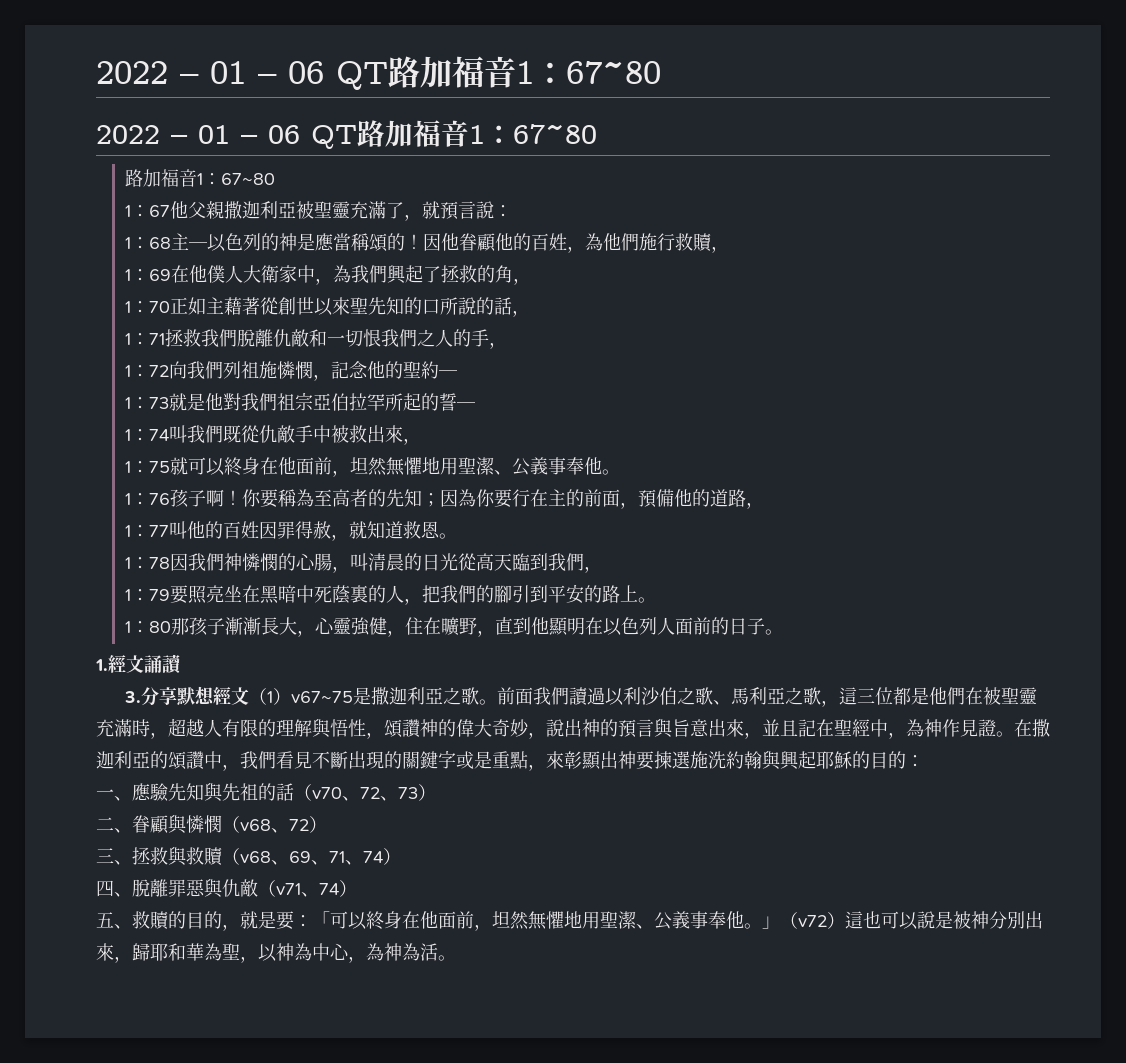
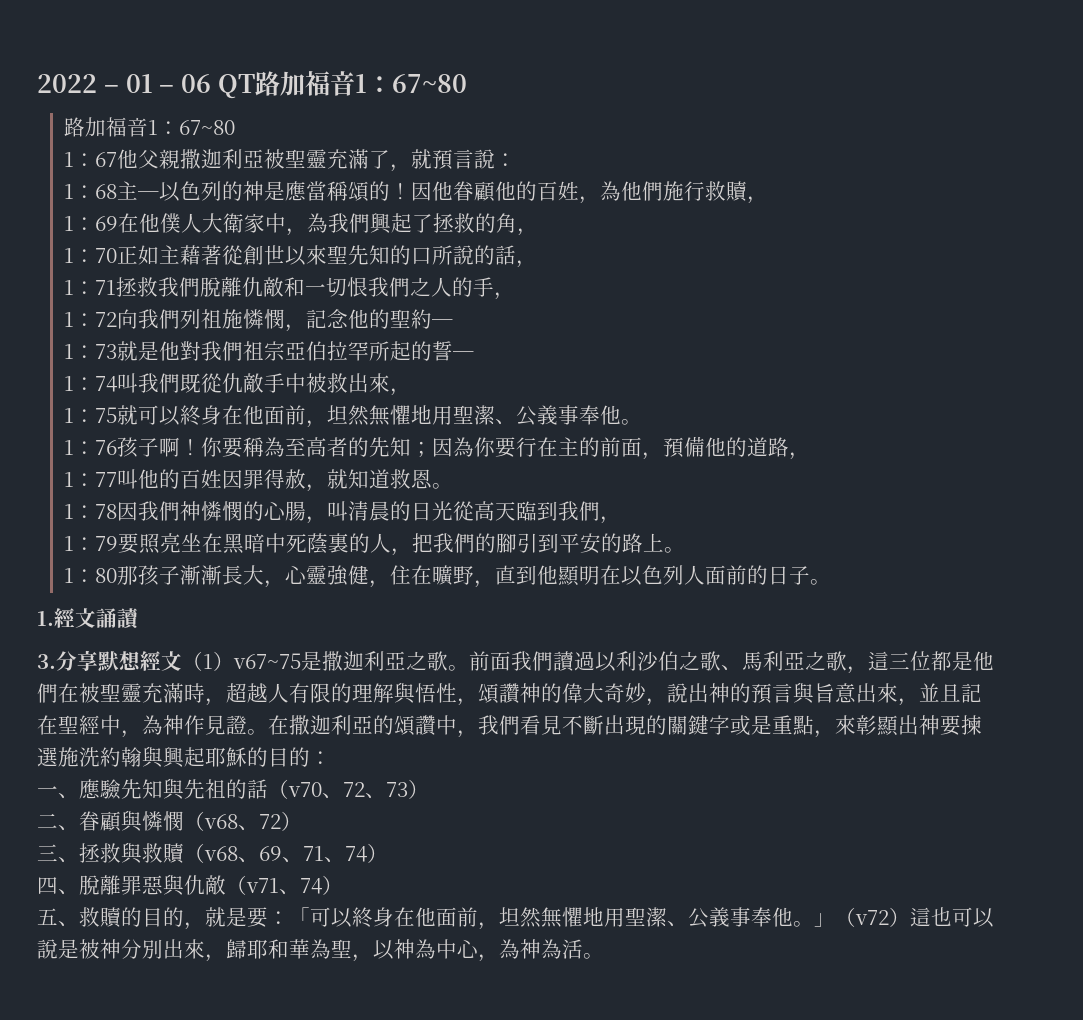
[96,120,597,149] // 2022 – 01 – 06 QT路加福音1：67~80 -> (467, 83) none

